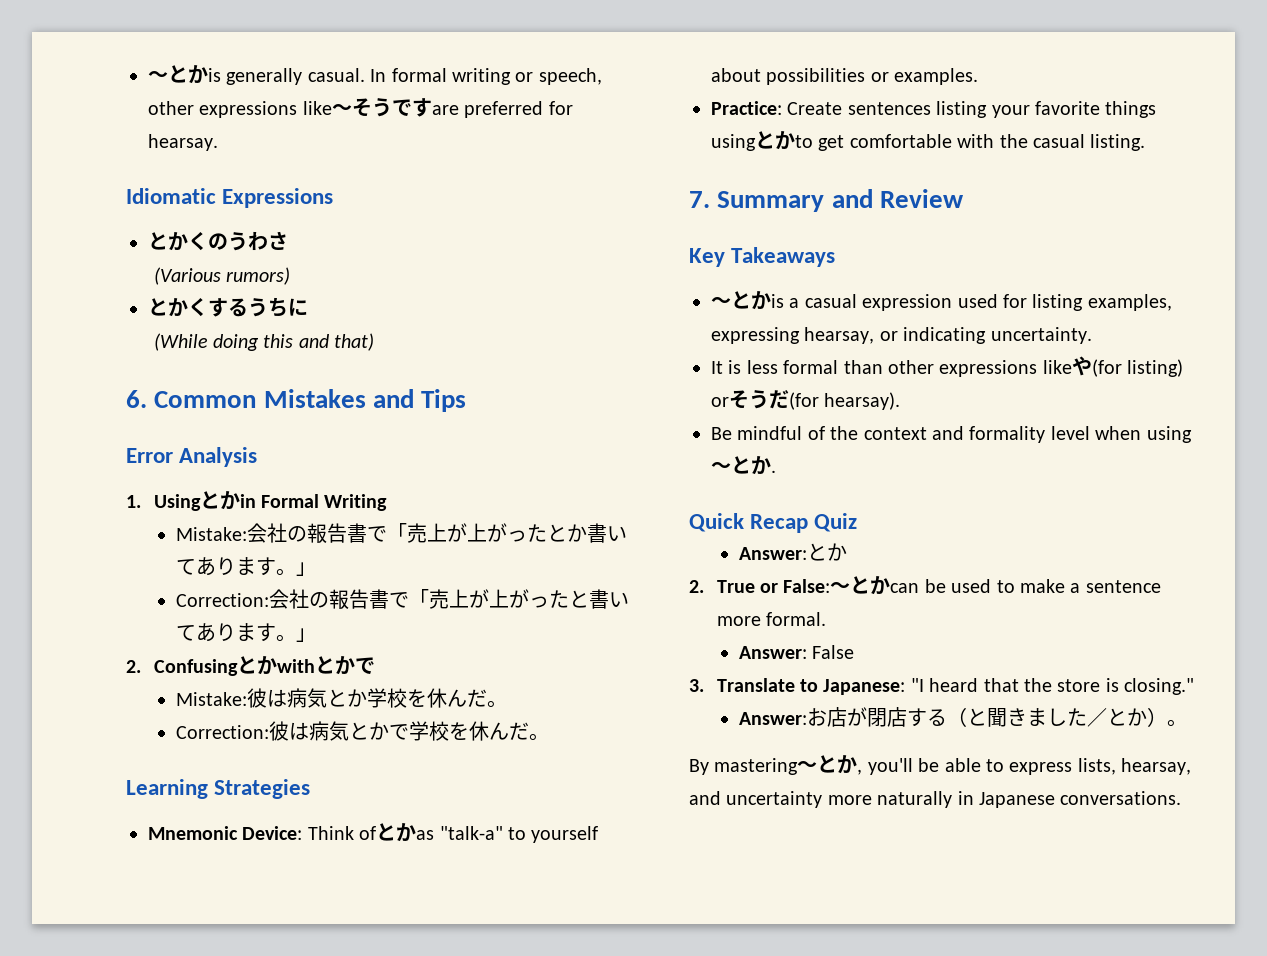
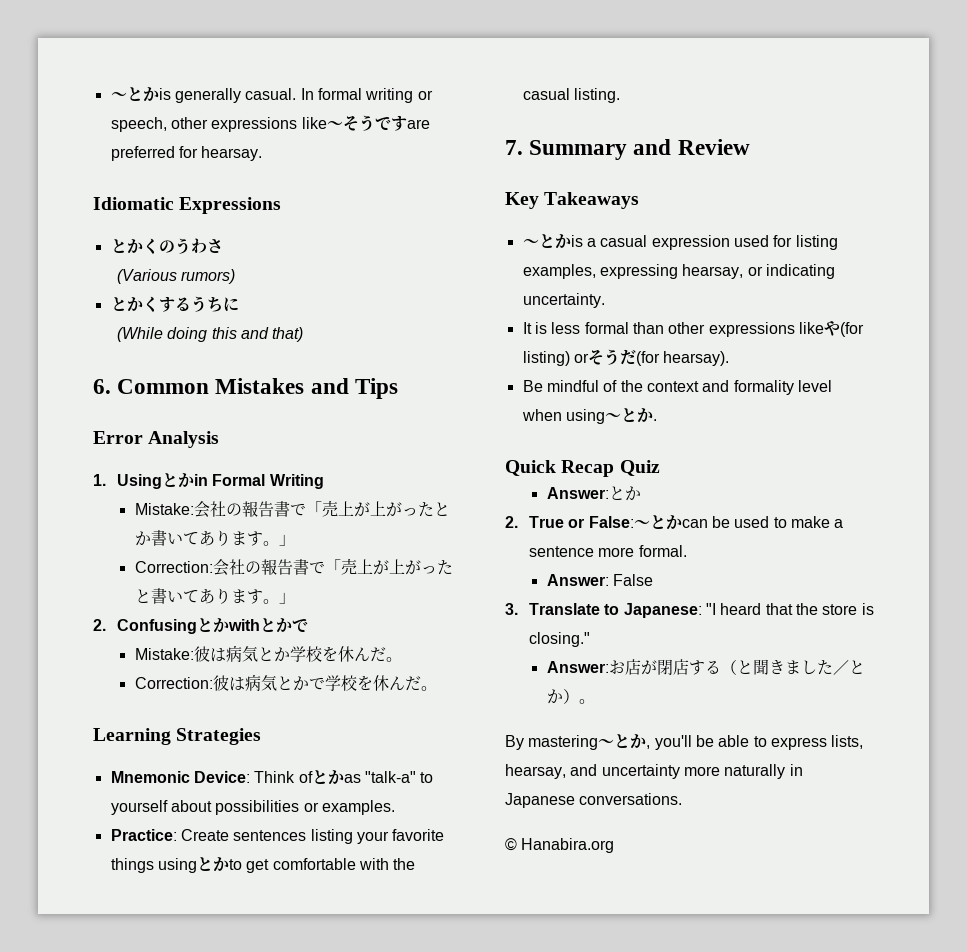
(1182, 798) none -> [505,838,615,853] // © Hanabira.org

